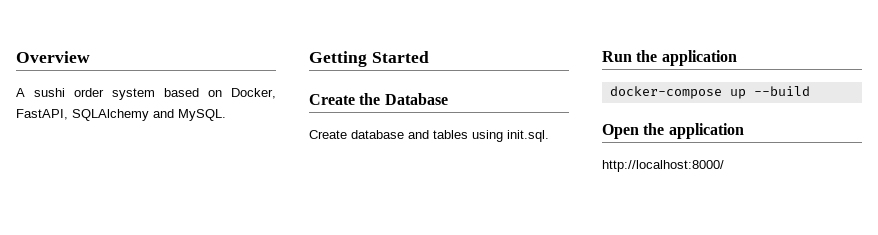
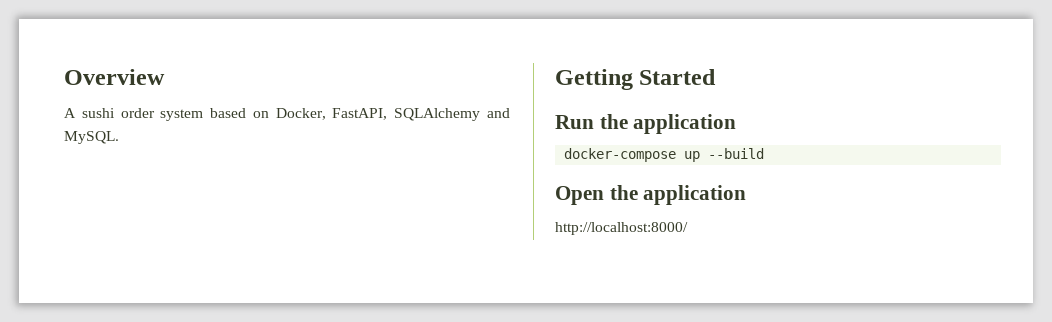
[309,93,448,105] [309,130,549,142] // Create the Database // Create database and tables using init.sql. -> (717, 77) none

